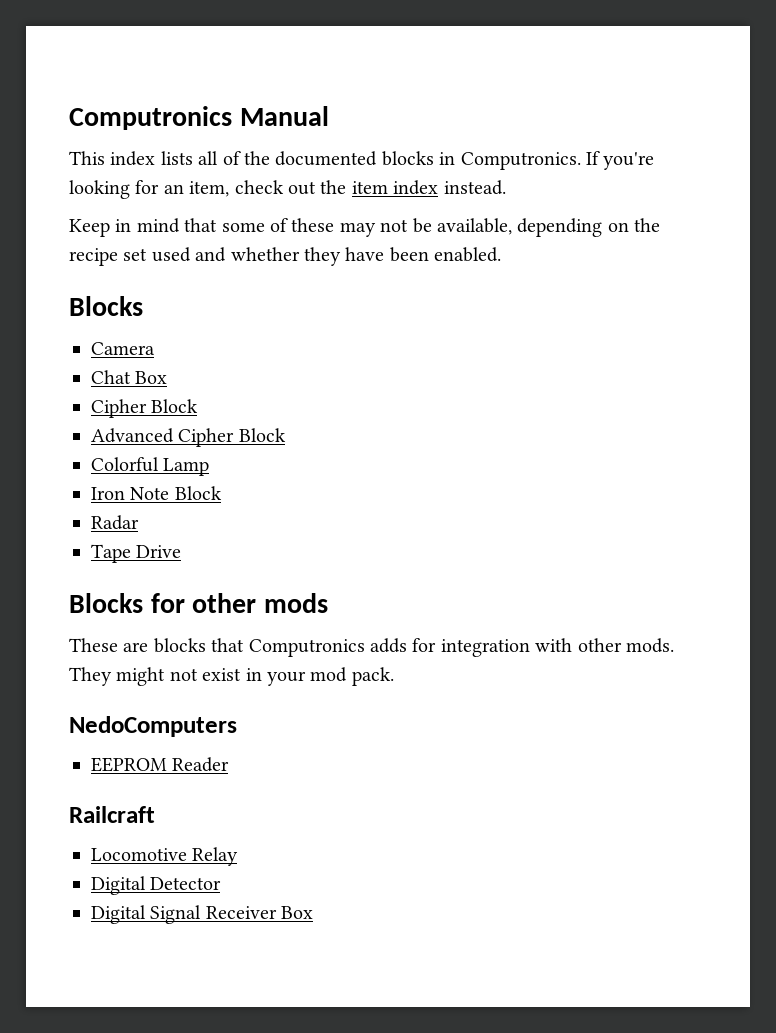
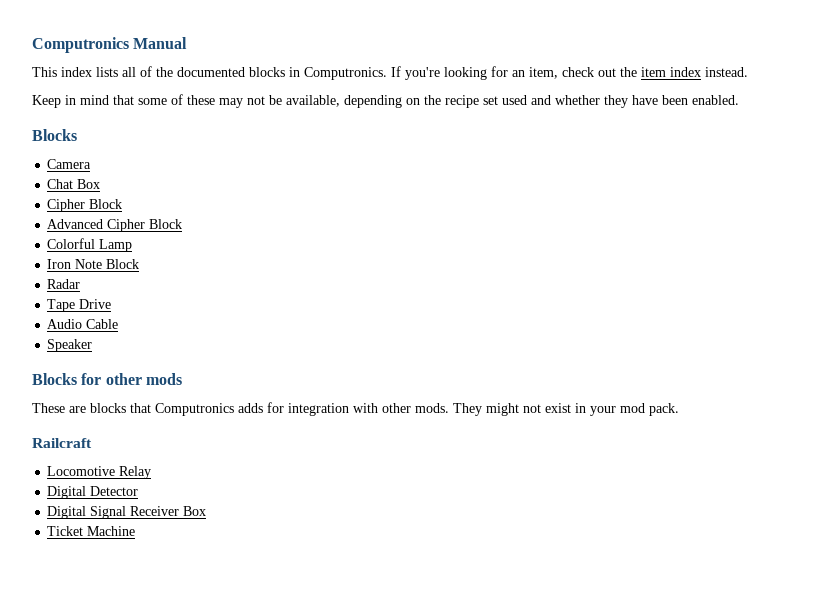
(182, 551) none -> [47,319,119,329] [47,339,93,352] // Audio Cable // Speaker
[69,716,237,737] [91,757,230,772] // NedoComputers // EEPROM Reader -> (679, 409) none
(314, 912) none -> [47,526,136,536] // Ticket Machine

